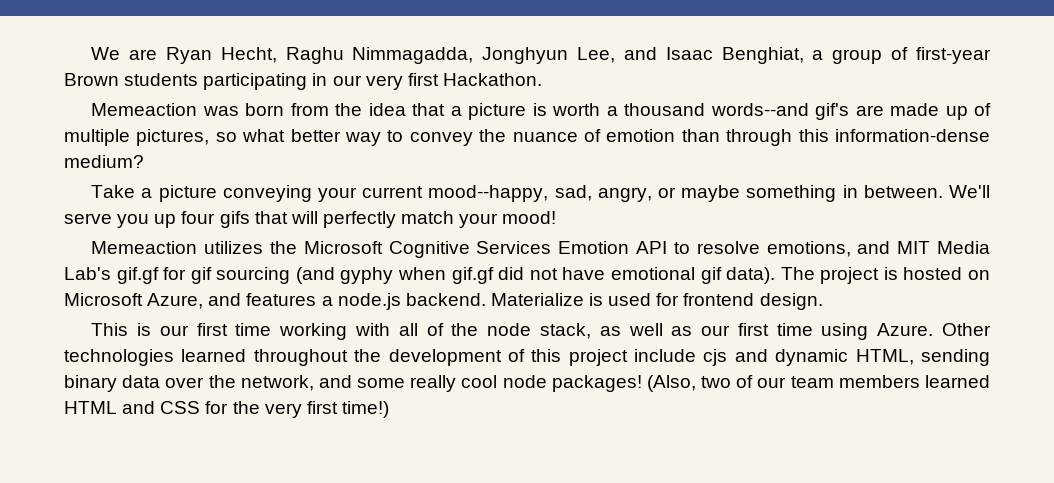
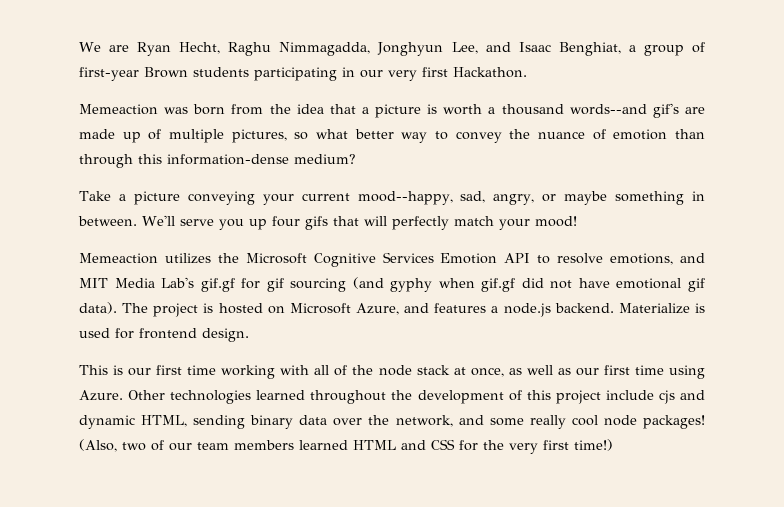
[539,323,591,339] stack, -> [416,365,504,377] stack at once,

